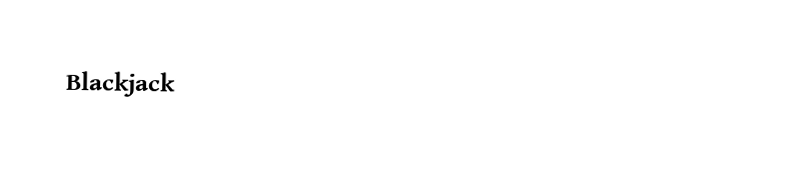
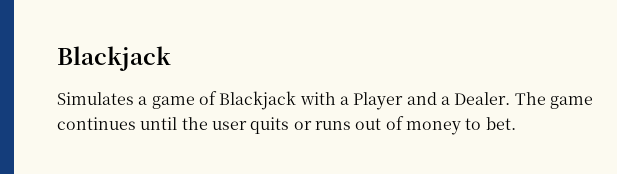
[65,70,176,98] Blackjack -> [57,46,171,71] [57,91,593,110] [57,116,516,135] Blackjack // Simulates a game of Blackjack with a Player and a Dealer. The game continues until the user quits or runs out of money to bet.

